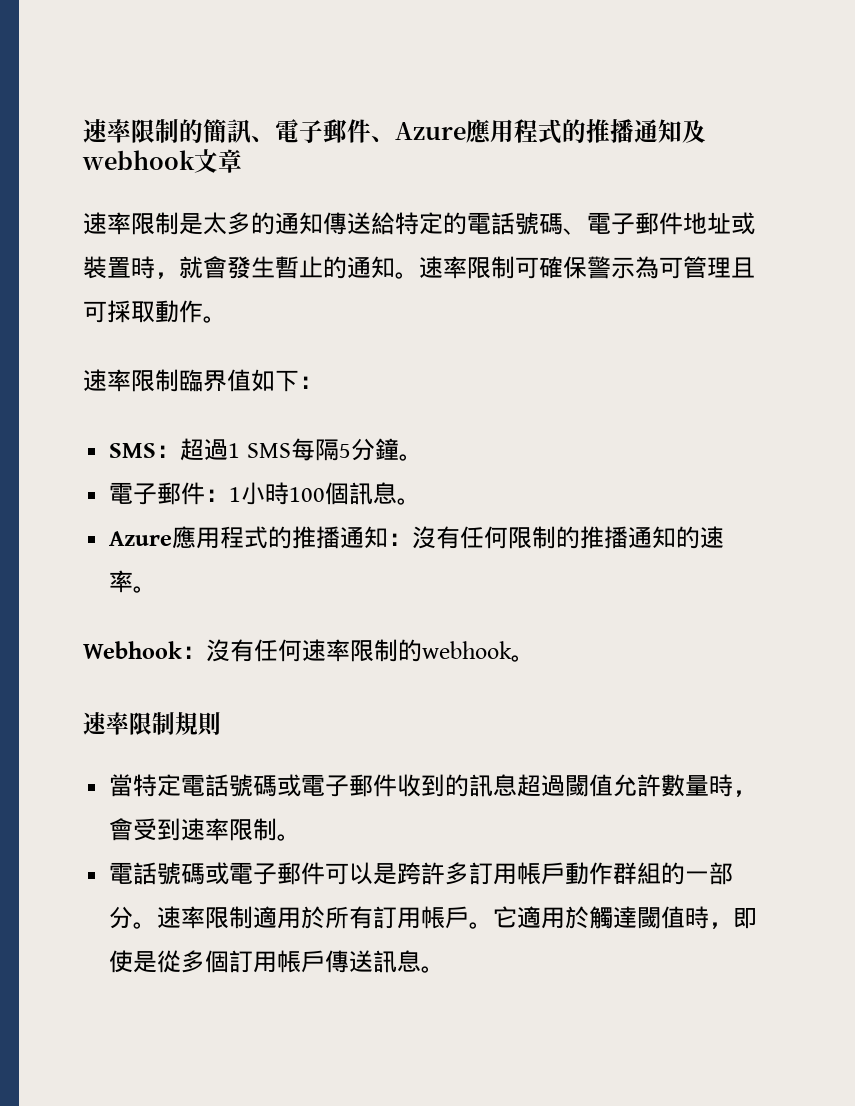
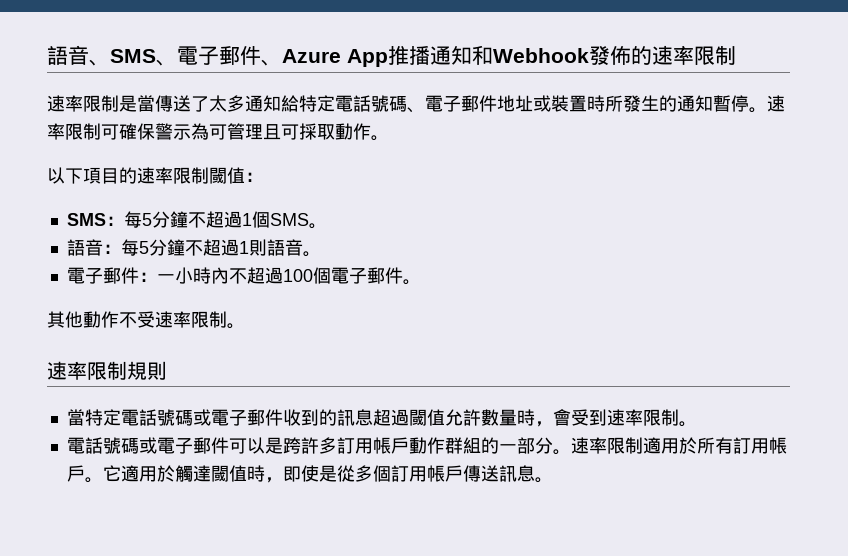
[83,119,251,143] 速率限制的簡訊 -> [47,45,156,66] 語音、SMS
[466,119,706,144] [82,149,242,173] [83,212,467,235] 應用程式的推播通知及webhook文章 // 速率限制是太多的通知傳送給特定的 -> [347,45,736,67] [47,95,335,112] App推播通知和Webhook發佈的速率限制 // 速率限制是當傳送了太多通知給特定
[155,256,395,279] ，就會發生暫止的通知 -> [605,95,749,112] 所發生的通知暫停
[83,369,323,392] [109,438,423,461] [109,482,422,505] [109,526,725,549] [109,570,158,593] [83,639,512,662] 速率限制臨界值如下： // SMS：超過1 SMS每隔5分鐘。 // 電子郵件：1小時100個訊息。 // Azure應用程式的推播通知：沒有任何限制的推播通知的速率。 // Webhook：沒有任何速率限制的webhook -> [47,167,263,184] [66,211,327,229] [66,239,321,257] [66,267,421,285] [47,311,227,328] 以下項目的速率限制閾值： // SMS：每5分鐘不超過1個SMS。 // 語音：每5分鐘不超過1則語音。 // 電子郵件：一小時內不超過100個電子郵件。 // 其他動作不受速率限制

